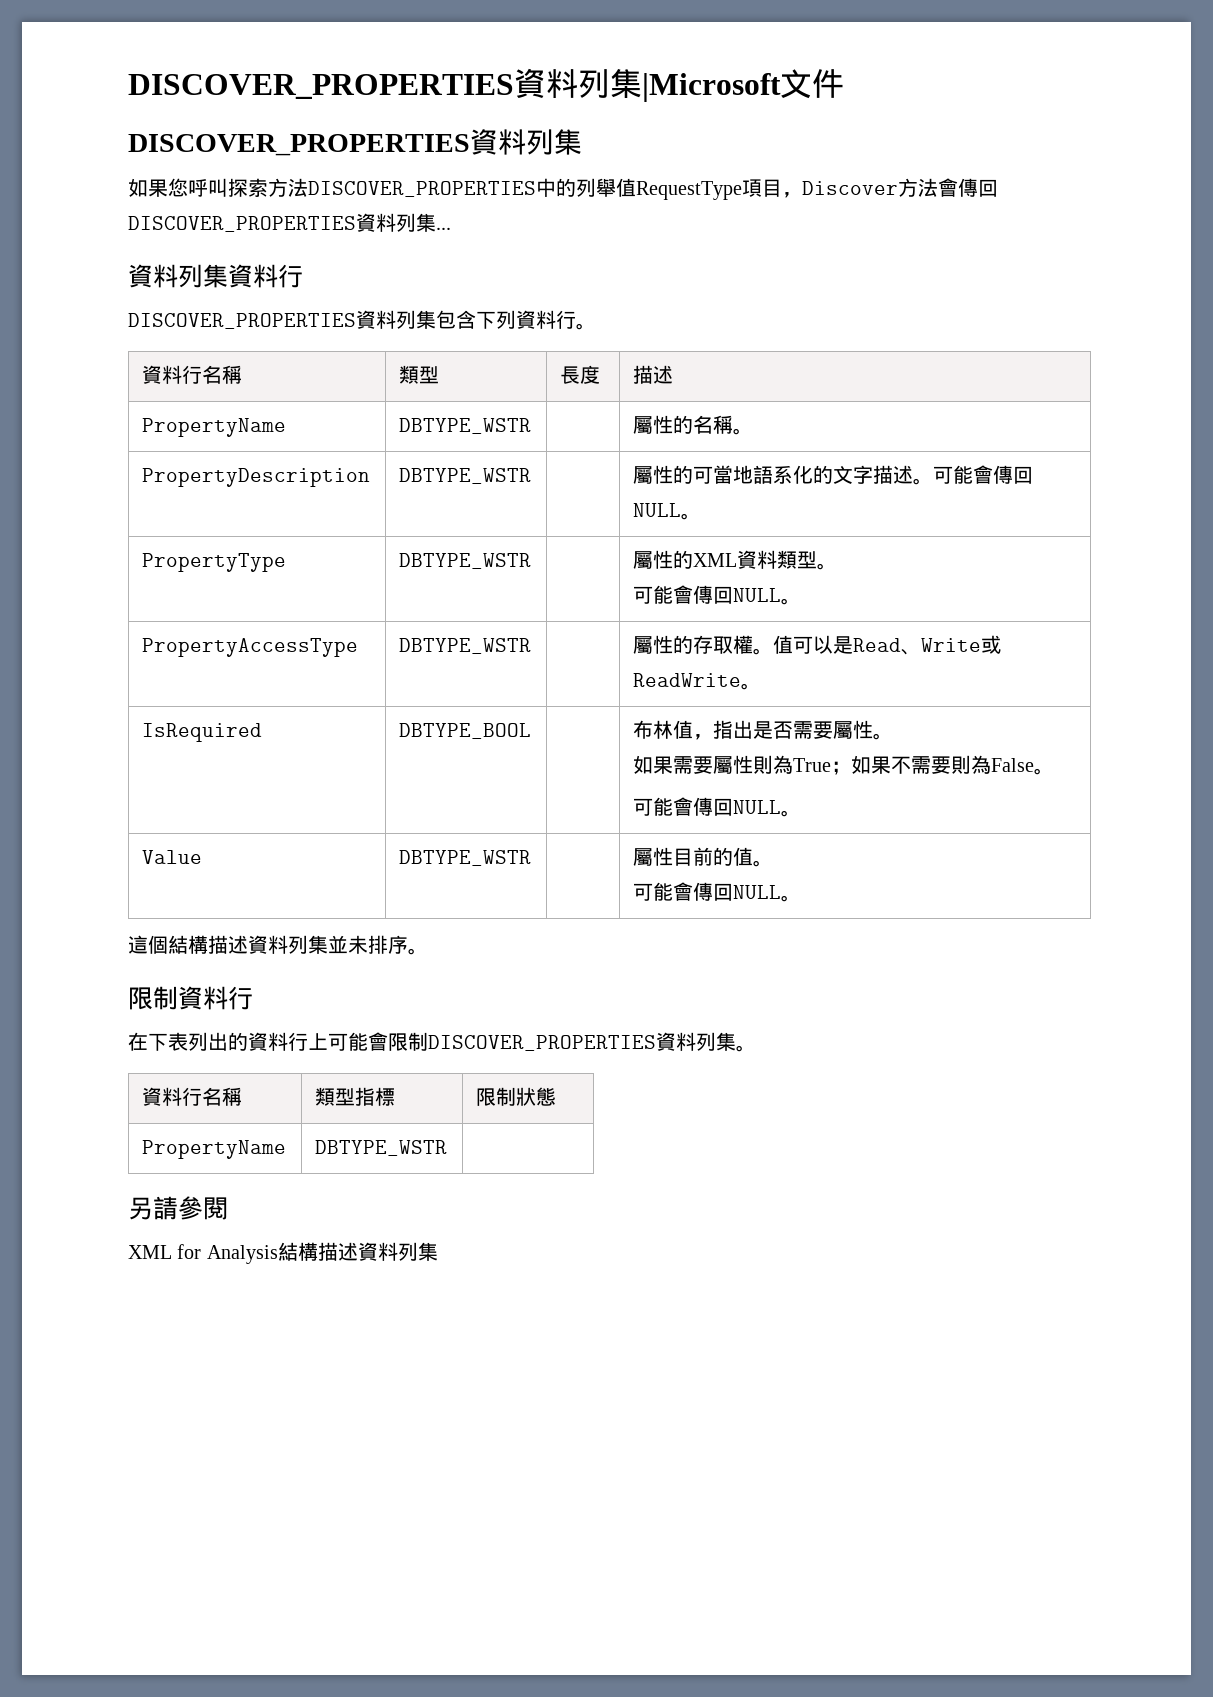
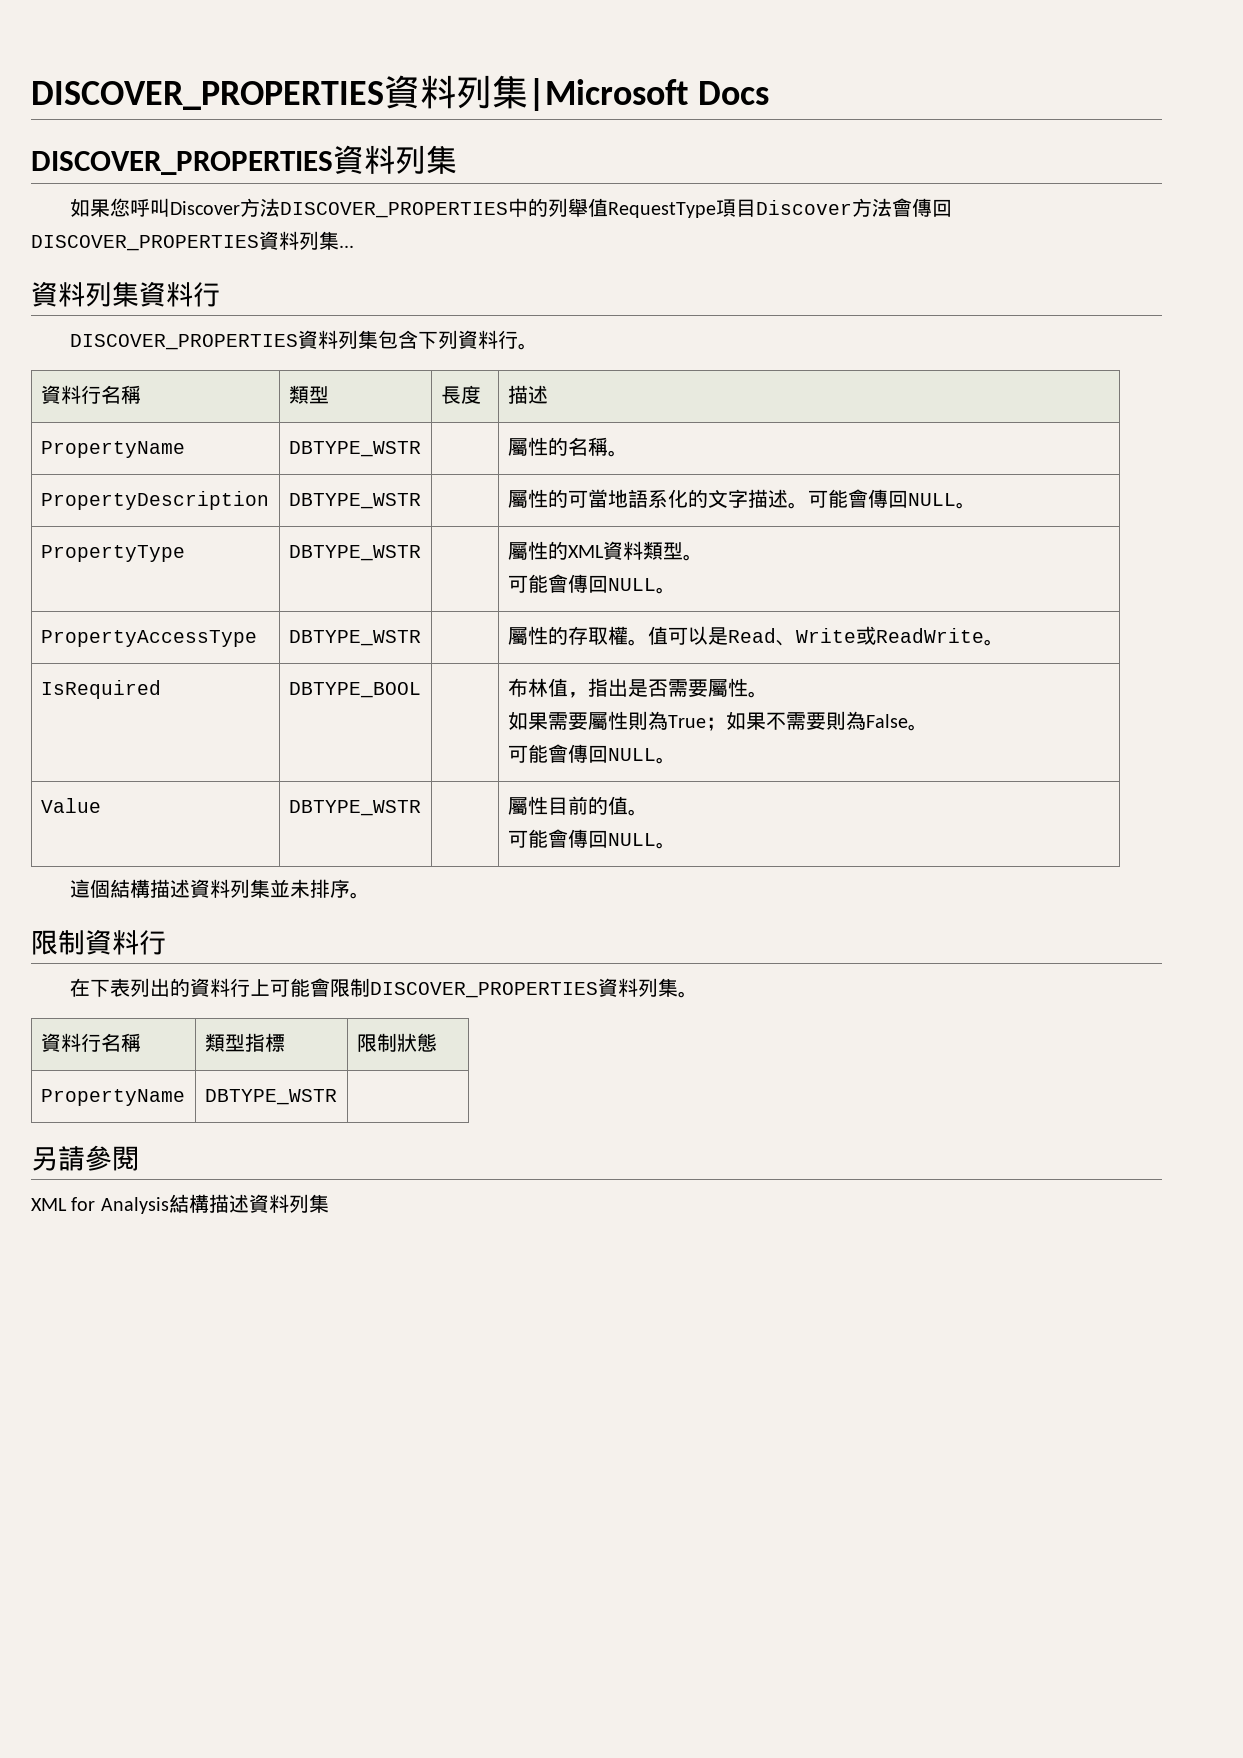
[780,69,844,99] 文件 -> [697,81,769,105] Docs
[228,178,268,197] 探索 -> [169,201,240,215] Discover
[782,192,802,198] ， -> (756, 208) none

